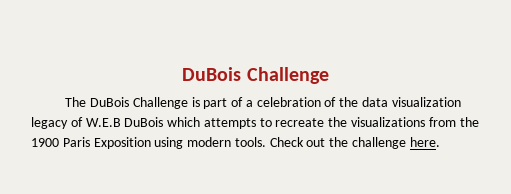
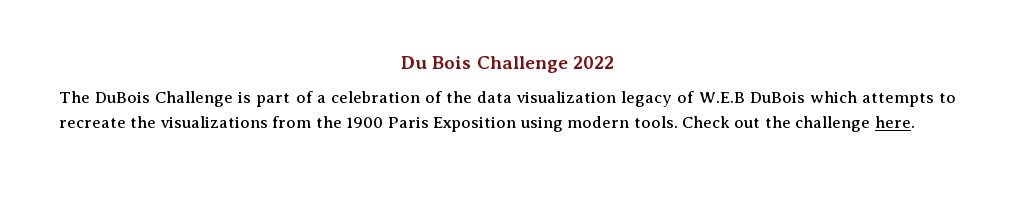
[182,67,329,84] DuBois Challenge -> [401,56,614,73] Du Bois Challenge 2022

